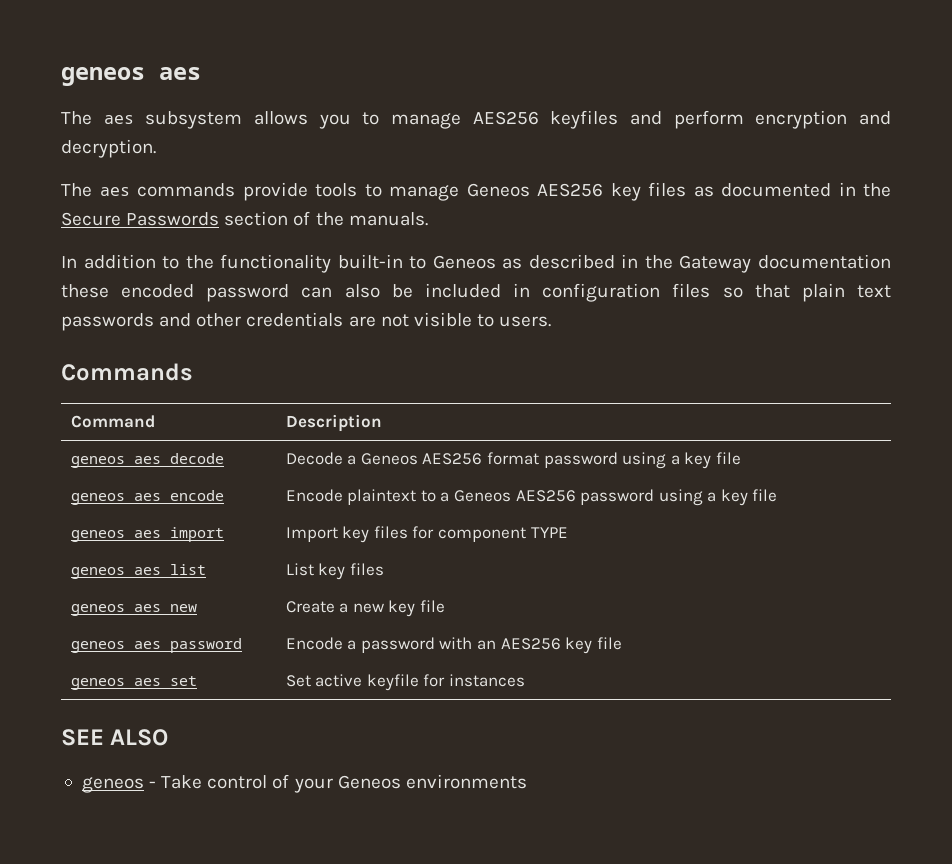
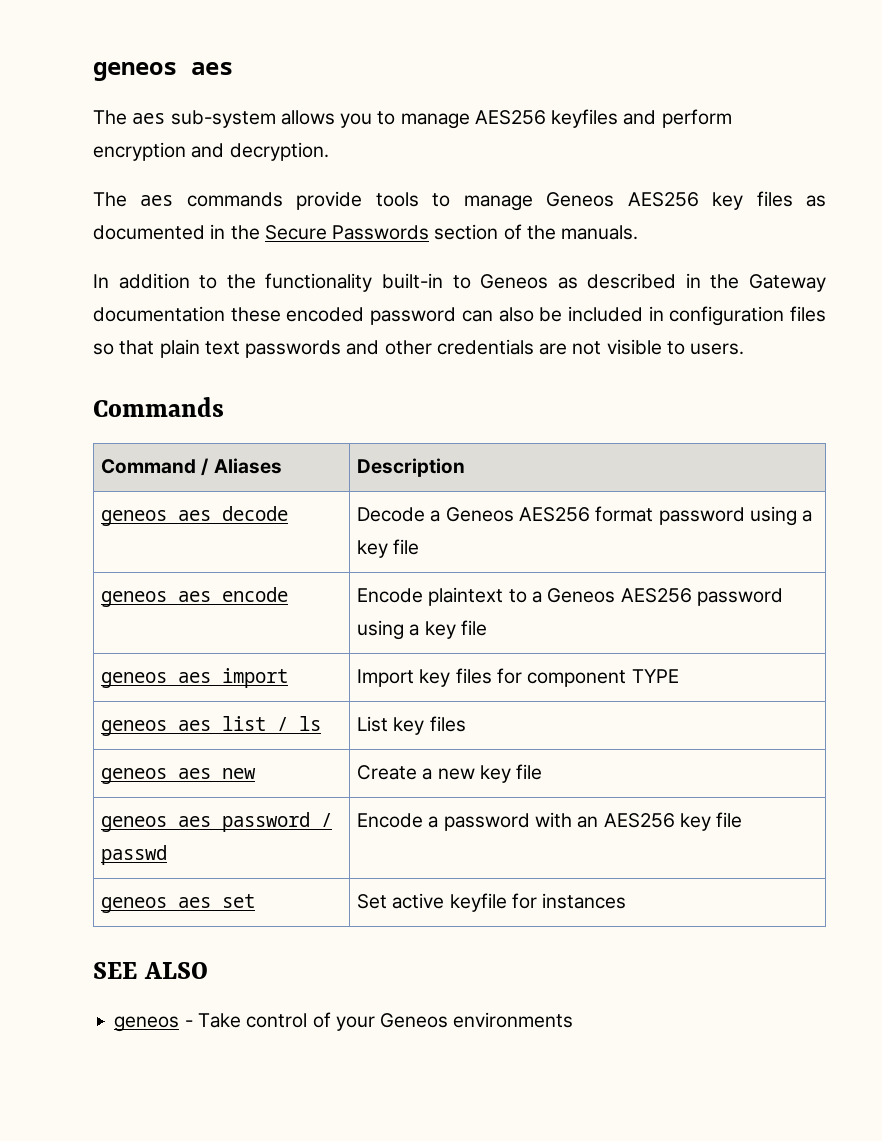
[145,111,243,129] subsystem -> [170,110,276,128] sub-system
(155, 421) none -> [201,458,282,476] / Aliases
(206, 569) none -> [277,716,322,731] / ls
(242, 645) none -> [321,813,333,827] [101,845,168,865] / passwd

